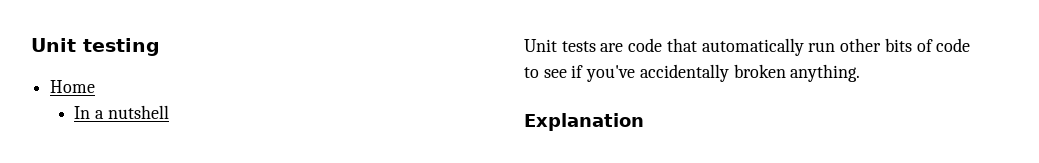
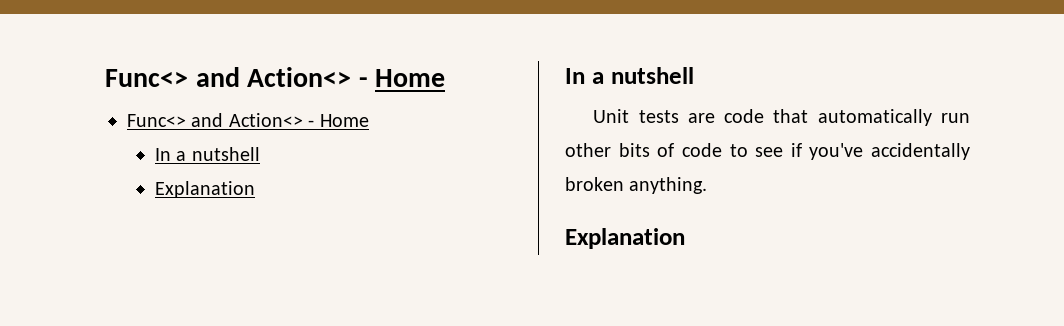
[31,38,160,56] Unit testing // -> [105,67,446,87] [127,113,315,127] Func<> and Action<> - Home // Func<> and Action<> -
(169, 112) none -> [154,181,255,198] [565,67,694,84] // Explanation // In a nutshell

